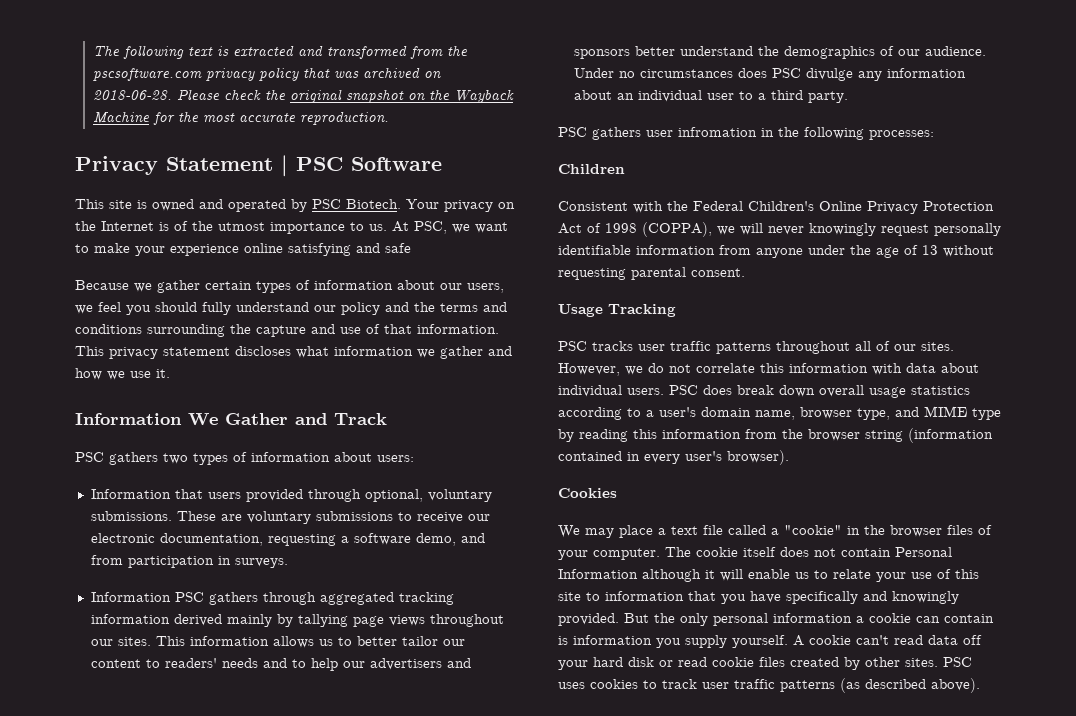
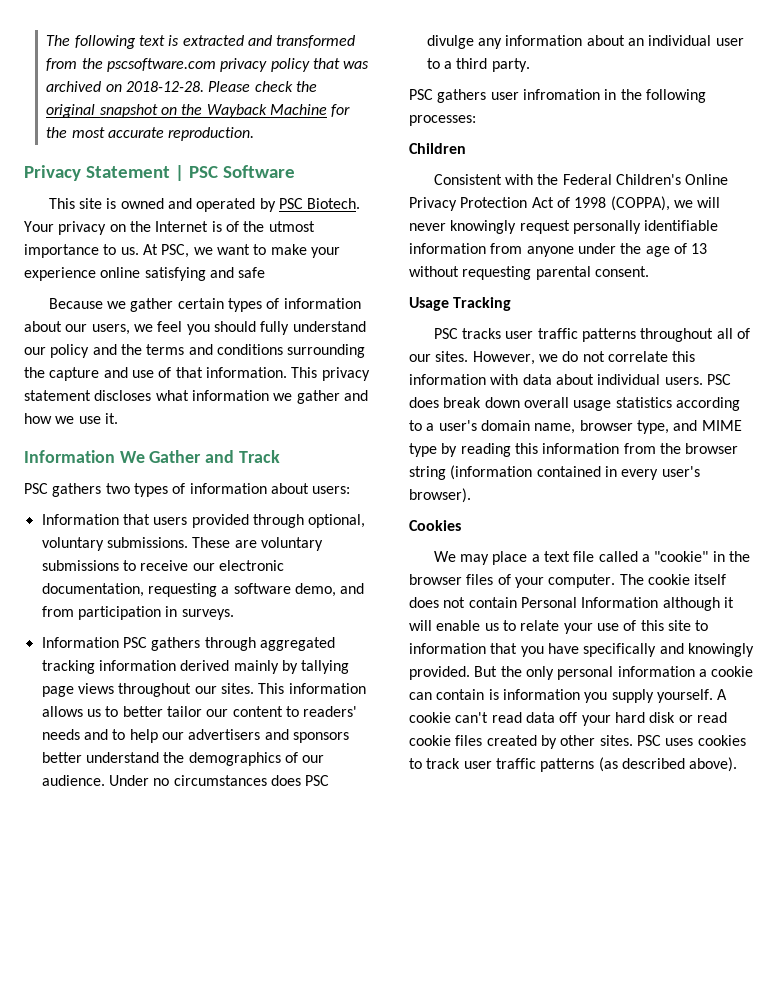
[93,90,173,100] 2018-06-28. -> [126,81,205,92] 2018-12-28.

